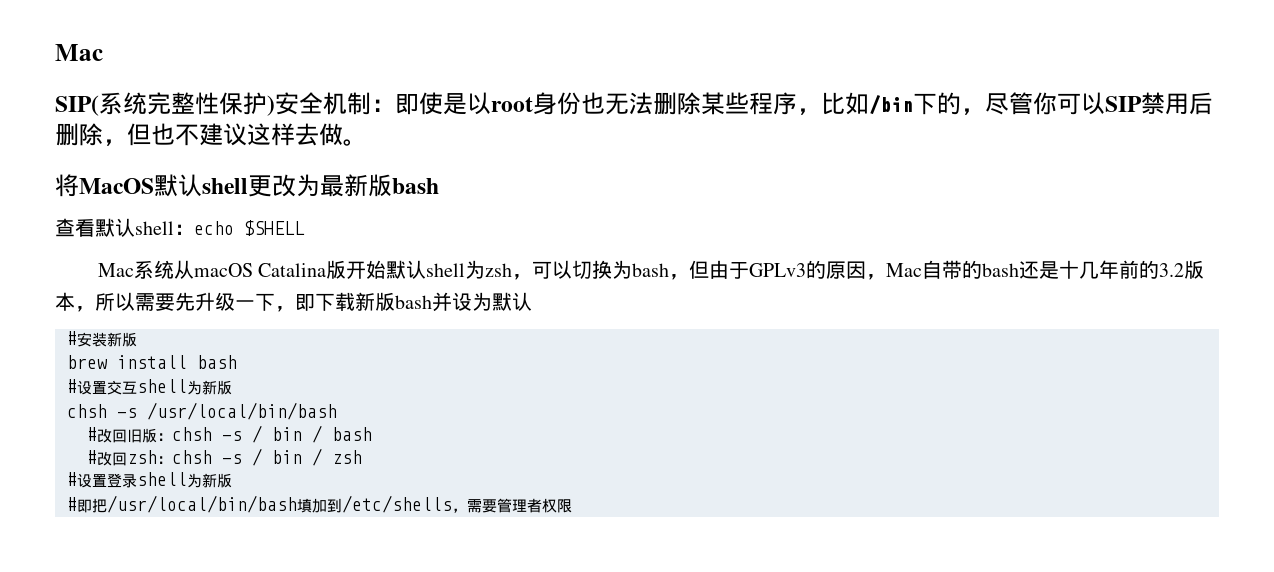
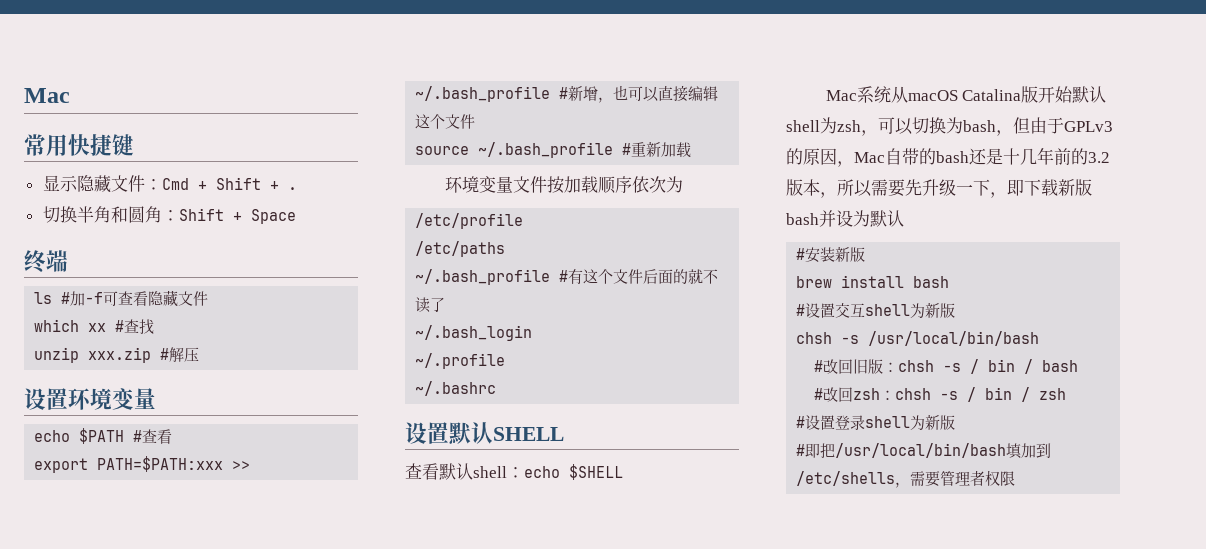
[55,92,1213,116] [55,123,367,146] [55,174,439,197] SIP(系统完整性保护)安全机制：即使是以root身份也无法删除某些程序，比如/bin下的，尽管你可以SIP禁用后删除，但也不建议这样去做。 // 将MacOS默认shell更改为最新版bash -> [24,134,134,156] [42,175,297,193] [42,206,296,224] [24,250,68,273] [34,290,209,307] [34,319,155,334] [34,347,200,363] [24,388,156,410] [34,428,173,444] [34,456,251,473] [415,85,719,103] [415,114,476,129] [415,141,692,158] [444,176,683,194] [415,213,524,229] [415,241,506,257] [415,269,719,285] [415,297,446,313] [415,325,533,341] [415,353,506,369] [415,381,497,396] [405,422,564,445] 常用快捷键 // 显示隐藏文件：Cmd + Shift + . // 切换半角和圆角：Shift + Space // 终端 // ls #加-f可查看隐藏文件 // which xx #查找 // unzip xxx.zip #解压 // 设置环境变量 // echo $PATH #查看 // export PATH=$PATH:xxx >> ~/.bash_profile #新增，也可以直接编辑这个文件 // source ~/.bash_profile #重新加载 // 环境变量文件按加载顺序依次为 // /etc/profile // /etc/paths // ~/.bash_profile #有这个文件后面的就不读了 // ~/.bash_login // ~/.profile // ~/.bashrc // 设置默认SHELL

